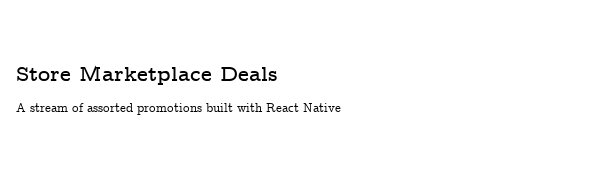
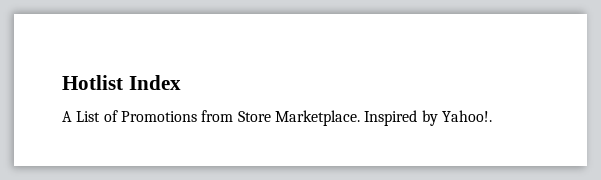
[16,65,278,85] [16,103,341,115] Store Marketplace Deals // A stream of assorted promotions built with React Native -> [62,75,181,90] [62,110,492,126] Hotlist Index // A List of Promotions from Store Marketplace. Inspired by Yahoo!.

